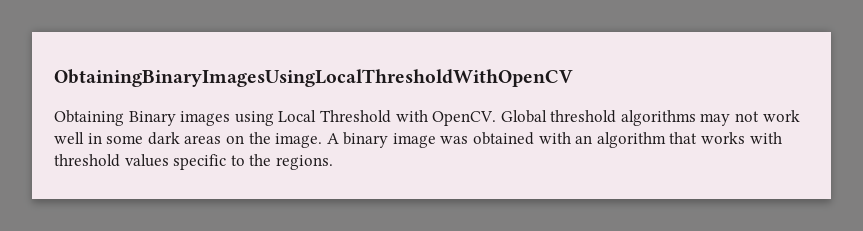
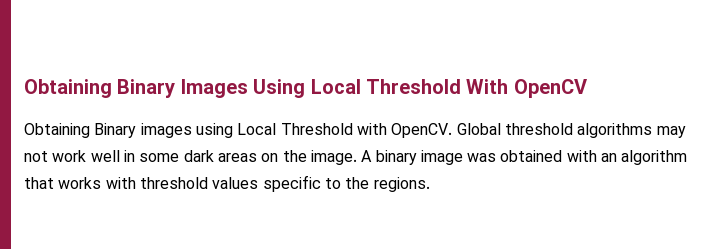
[54,69,573,87] ObtainingBinaryImagesUsingLocalThresholdWithOpenCV -> [24,79,588,98] Obtaining Binary Images Using Local Threshold With OpenCV

